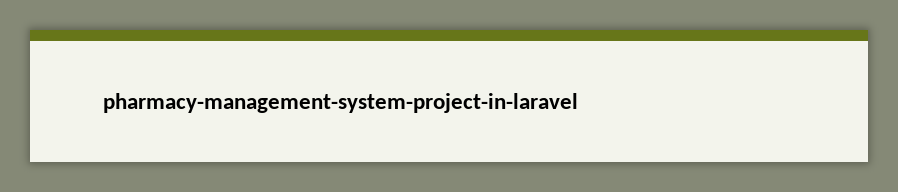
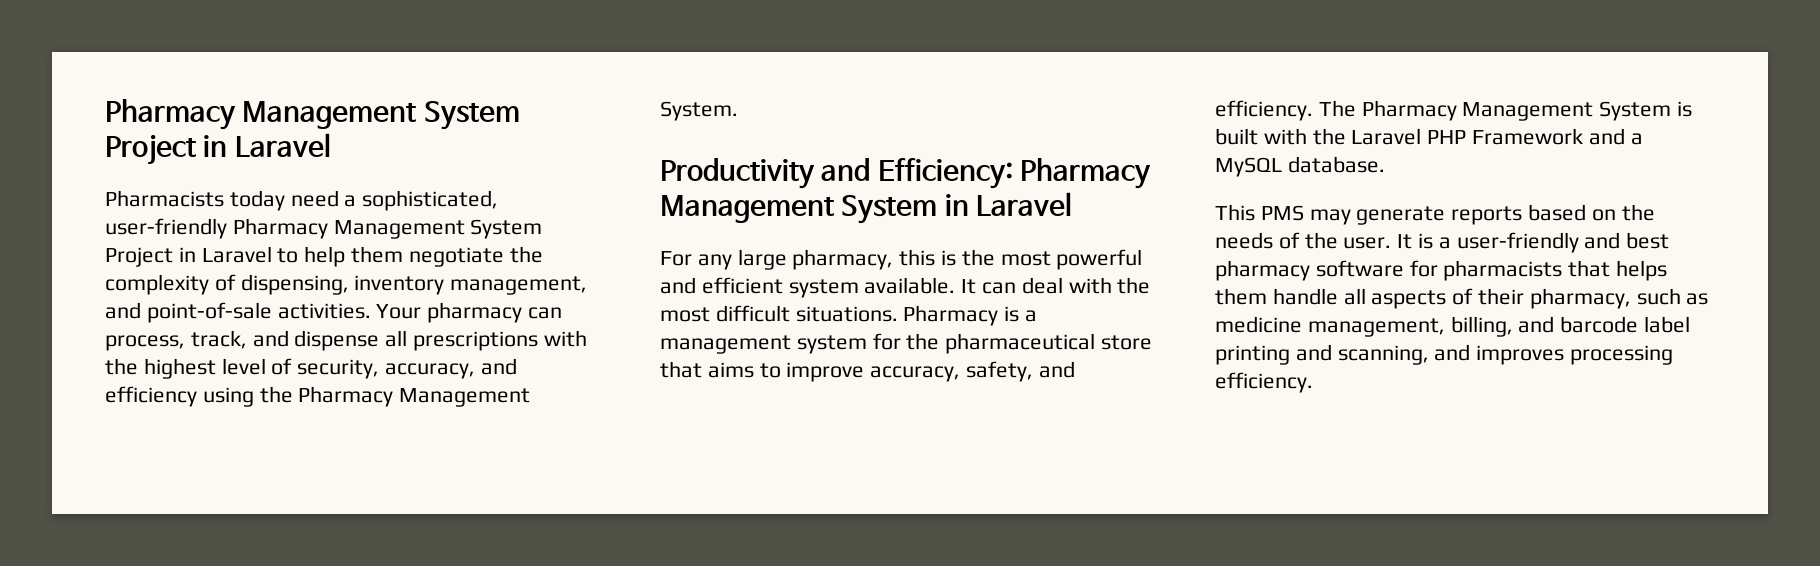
[103,93,578,113] pharmacy-management-system-project-in-laravel -> [105,99,520,130] [105,133,331,165] [105,190,499,211] [105,218,543,239] [105,246,543,267] [105,274,588,295] [105,302,563,323] [105,330,587,351] [105,358,517,379] [105,386,531,407] [660,101,738,121] [660,158,1152,189] [660,192,1073,224] [660,249,1143,270] [660,277,1151,298] [660,305,1038,326] [660,333,1153,354] [660,361,1075,382] [1215,100,1693,121] [1215,128,1643,145] [1215,156,1385,177] [1215,204,1655,225] [1215,232,1670,253] [1215,260,1668,281] [1215,288,1709,309] [1215,316,1691,337] [1215,344,1674,365] [1215,372,1313,393] Pharmacy Management System Project in Laravel // Pharmacists today need a sophisticated, user-friendly Pharmacy Management System Project in Laravel to help them negotiate the complexity of dispensing, inventory management, and point-of-sale activities. Your pharmacy can process, track, and dispense all prescriptions with the highest level of security, accuracy, and efficiency using the Pharmacy Management System. // Productivity and Efficiency: Pharmacy Management System in Laravel // For any large pharmacy, this is the most powerful and efficient system available. It can deal with the most difficult situations. Pharmacy is a management system for the pharmaceutical store that aims to improve accuracy, safety, and efficiency. The Pharmacy Management System is built with the Laravel PHP Framework and a MySQL database. // This PMS may generate reports based on the needs of the user. It is a user-friendly and best pharmacy software for pharmacists that helps them handle all aspects of their pharmacy, such as medicine management, billing, and barcode label printing and scanning, and improves processing efficiency.

